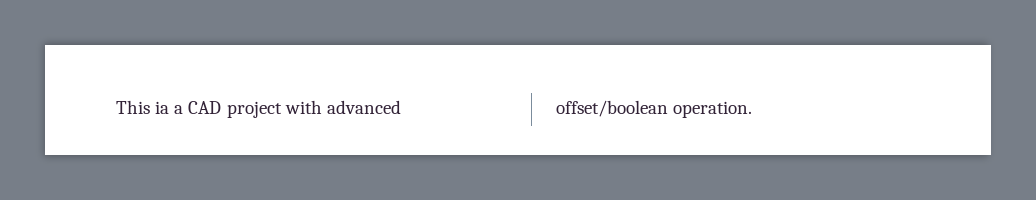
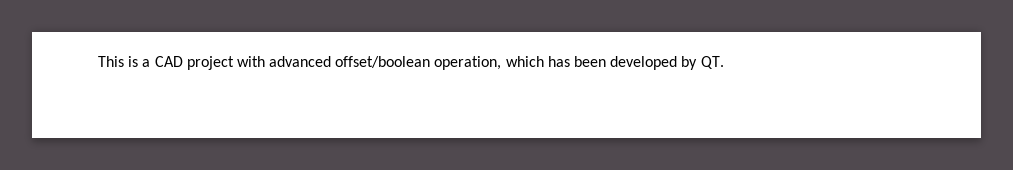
[155,101,170,114] ia -> [128,56,139,67] is
[673,101,753,118] operation. -> [434,56,724,70] operation, which has been developed by QT.

